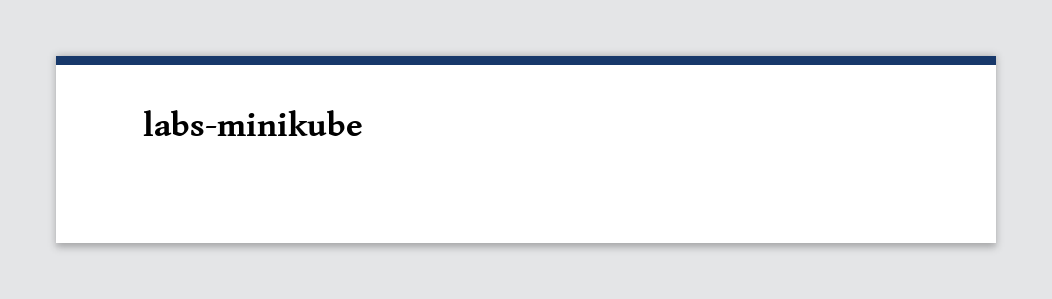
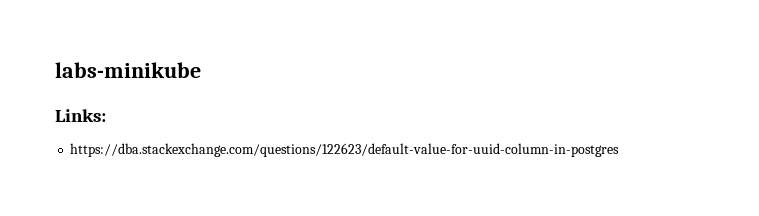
(363, 123) none -> [55,109,106,122] [70,143,620,157] // Links: // https://dba.stackexchange.com/questions/122623/default-value-for-uuid-column-in-postgres

